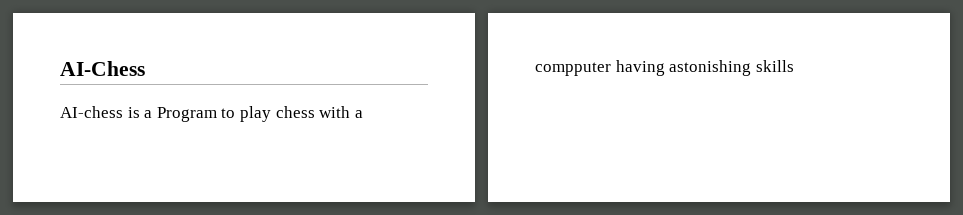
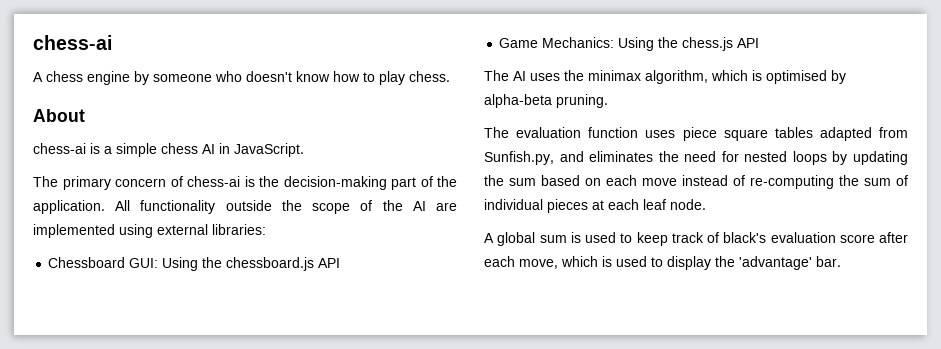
[60,61,145,76] [60,106,363,122] [535,60,794,76] AI-Chess // AI-chess is a Program to play chess with a compputer having astonishing skills -> [33,35,112,50] [33,71,450,85] [33,109,85,122] [33,143,304,157] [33,176,457,190] [33,200,458,214] [33,224,266,238] [48,257,341,271] [499,37,760,51] [484,70,846,84] [484,94,608,108] [484,127,908,141] [484,151,908,165] [484,175,908,189] [484,199,706,213] [484,232,908,246] [484,256,841,270] chess-ai // A chess engine by someone who doesn't know how to play chess. // About // chess-ai is a simple chess AI in JavaScript. // The primary concern of chess-ai is the decision-making part of the application. All functionality outside the scope of the AI are implemented using external libraries: // Chessboard GUI: Using the chessboard.js API // Game Mechanics: Using the chess.js API // The AI uses the minimax algorithm, which is optimised by alpha-beta pruning. // The evaluation function uses piece square tables adapted from Sunfish.py, and eliminates the need for nested loops by updating the sum based on each move instead of re-computing the sum of individual pieces at each leaf node. // A global sum is used to keep track of black's evaluation score after each move, which is used to display the 'advantage' bar.

